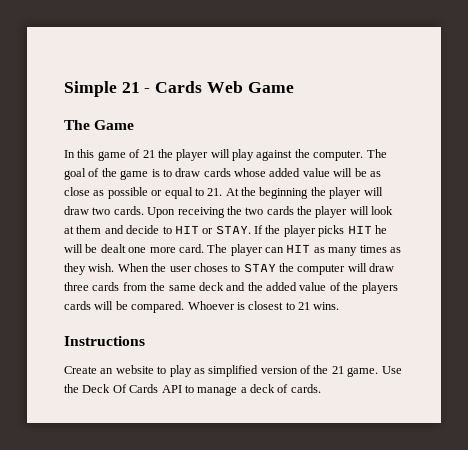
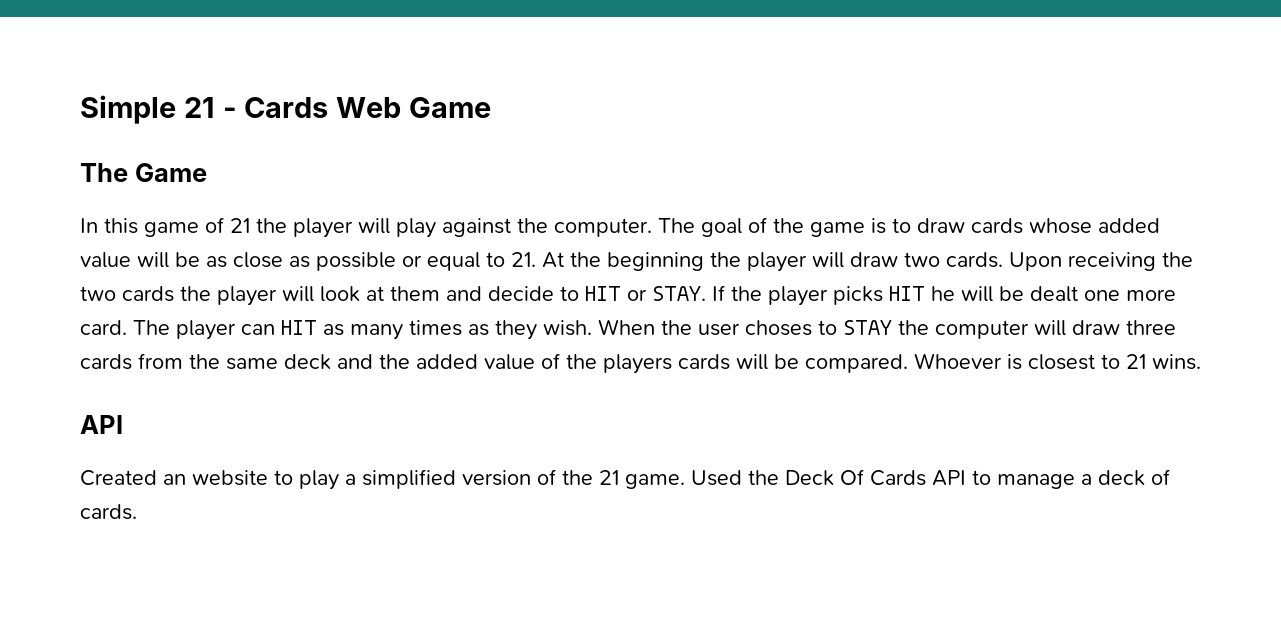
[64,336,145,346] [64,366,97,374] Instructions // Create -> [80,415,123,434] [80,470,157,486] API // Created
[193,368,205,374] as -> [345,474,356,485] a
[381,366,402,374] Use -> [691,470,742,486] Used

